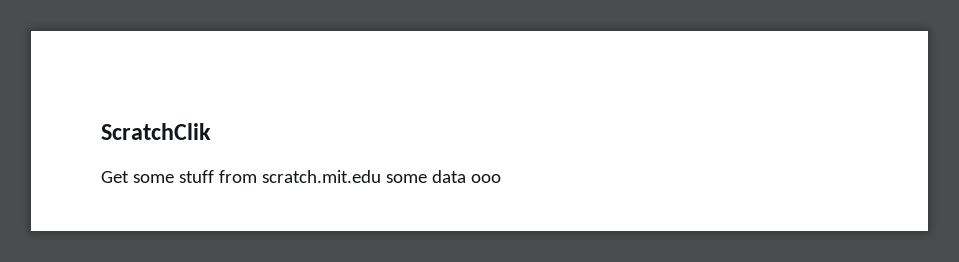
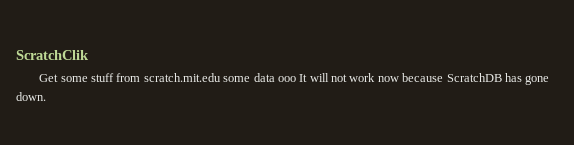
(501, 178) none -> [299,73,550,85] [16,92,46,101] It will not work now because ScratchDB has gone down.

